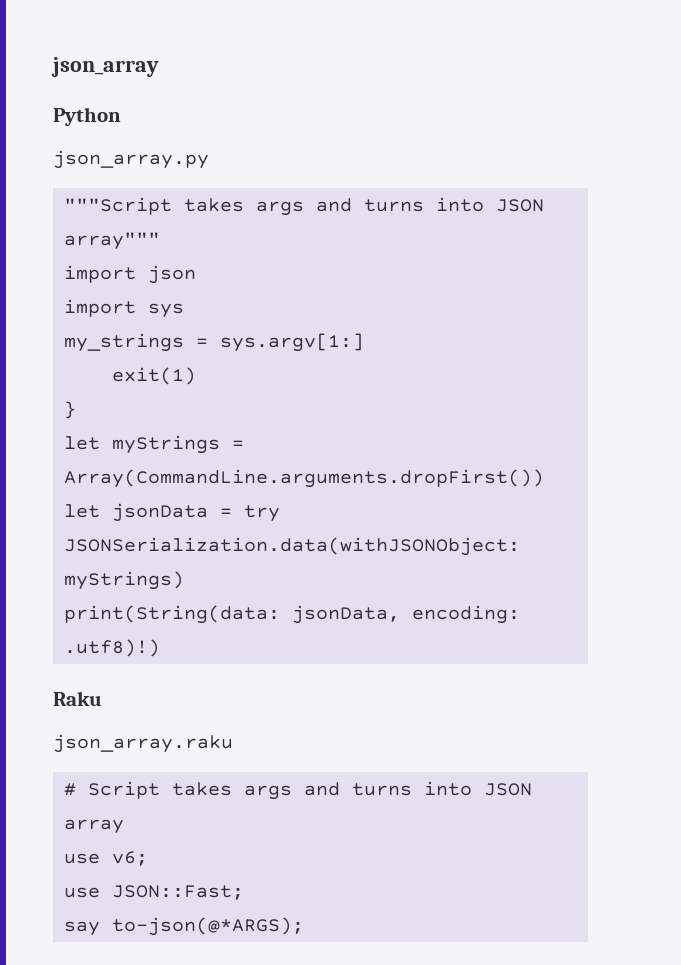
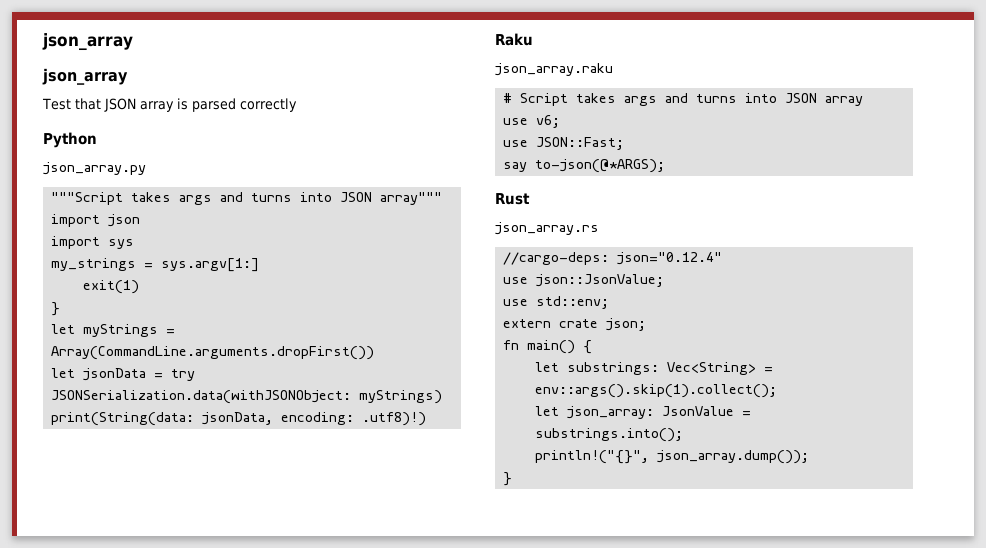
[51,57,159,77] json_array -> [42,33,133,51] [42,68,128,85] [42,98,297,112] json_array // json_array // Test that JSON array is parsed correctly
(304, 926) none -> [495,193,530,205] [495,222,599,235] [503,252,723,265] [503,274,665,287] [503,296,610,309] [503,318,647,331] [503,340,593,354] [535,362,774,375] [535,384,778,398] [535,406,752,419] [535,428,684,442] [535,450,810,464] [503,472,513,486] // Rust // json_array.rs // //cargo-deps: json="0.12.4" // use json::JsonValue; // use std::env; // extern crate json; // fn main() { // let substrings: Vec<String> = env::args().skip(1).collect(); // let json_array: JsonValue = substrings.into(); // println!("{}", json_array.dump()); // }

